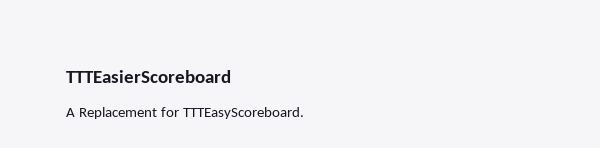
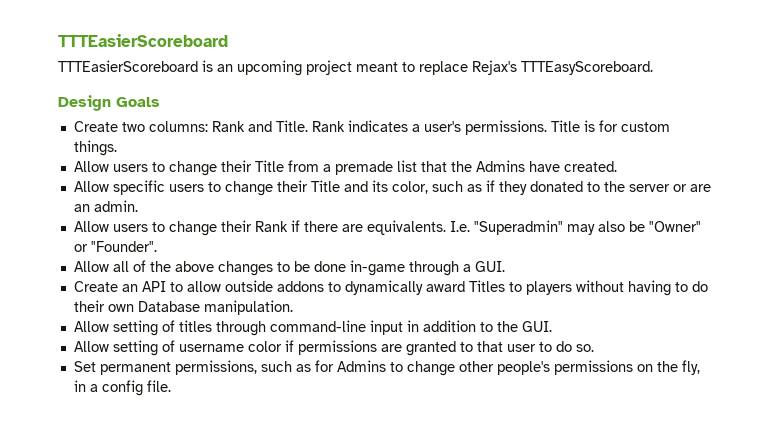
[66,107,304,119] A Replacement for TTTEasyScoreboard. -> [58,60,653,76] [58,95,160,111] [73,120,670,135] [73,140,117,156] [73,160,617,176] [73,180,711,196] [73,200,138,212] [73,220,701,236] [73,241,157,252] [73,260,505,276] [73,280,708,296] [73,300,293,315] [73,320,552,336] [73,340,594,356] [73,360,700,376] [73,380,171,396] TTTEasierScoreboard is an upcoming project meant to replace Rejax's TTTEasyScoreboard. // Design Goals // Create two columns: Rank and Title. Rank indicates a user's permissions. Title is for custom things. // Allow users to change their Title from a premade list that the Admins have created. // Allow specific users to change their Title and its color, such as if they donated to the server or are an admin. // Allow users to change their Rank if there are equivalents. I.e. "Superadmin" may also be "Owner" or "Founder". // Allow all of the above changes to be done in-game through a GUI. // Create an API to allow outside addons to dynamically award Titles to players without having to do their own Database manipulation. // Allow setting of titles through command-line input in addition to the GUI. // Allow setting of username color if permissions are granted to that user to do so. // Set permanent permissions, such as for Admins to change other people's permissions on the fly, in a config file.

